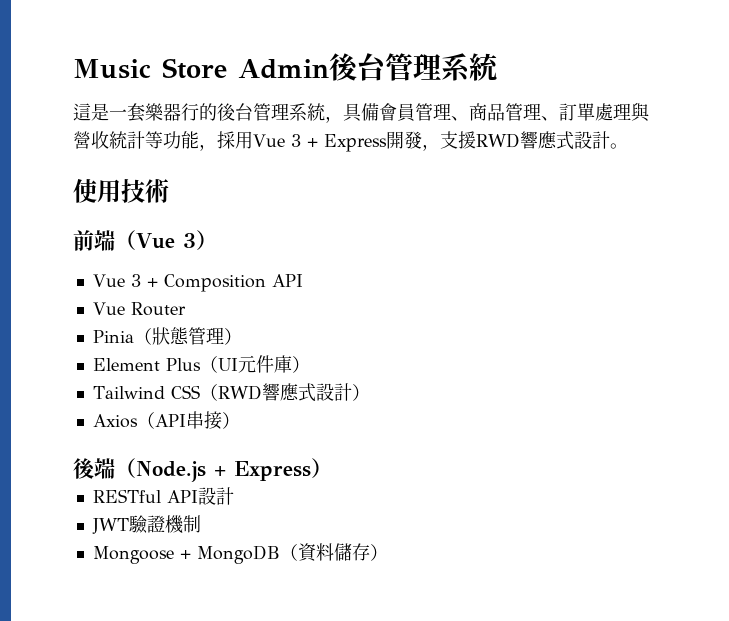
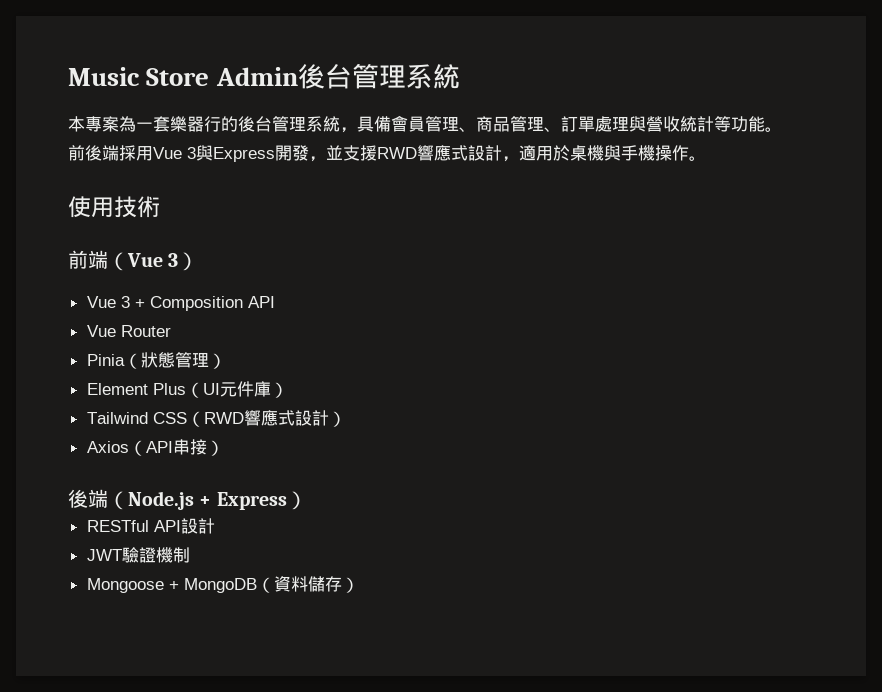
[73,103,109,121] 這是 -> [68,116,136,132] 本專案為
[199,144,217,151] ， -> [765,127,782,132] [68,145,119,161] 。 // 前後端
[306,138,318,147] + -> [196,145,213,161] 與
(440, 147) none -> [326,145,343,160] 並
(610, 140) none -> [502,145,689,162] ，適用於桌機與手機操作

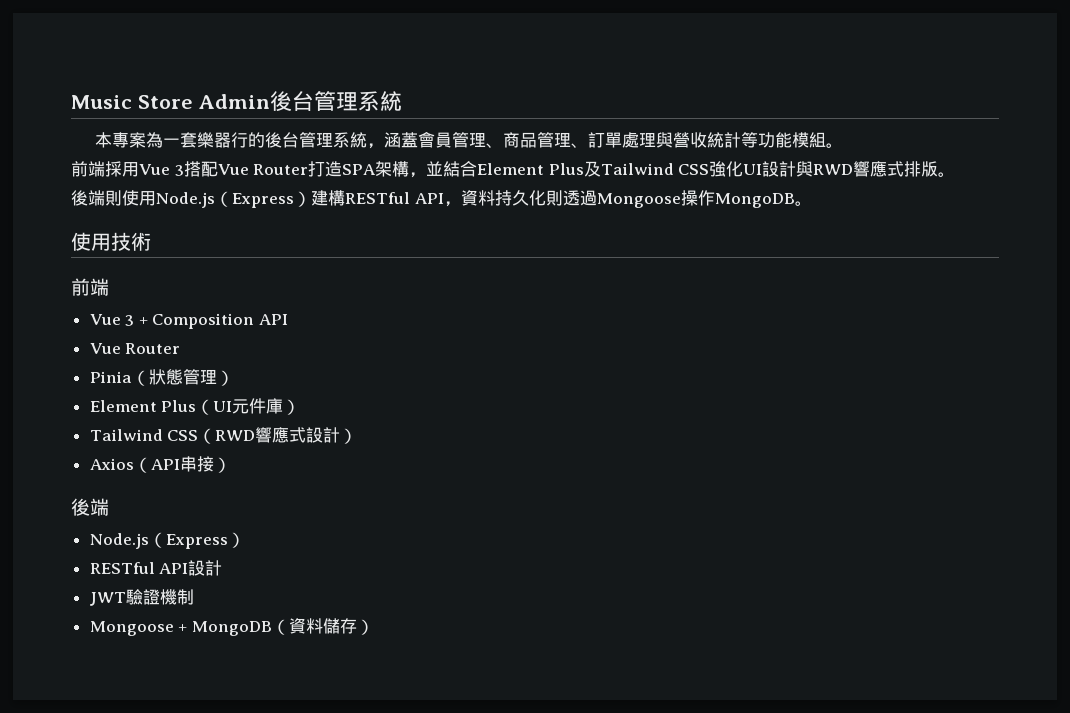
[357,116,391,132] 具備 -> [384,132,419,148] 涵蓋
(765, 124) none -> [792,132,827,148] 模組
[85,145,102,161] 後 -> (88, 169) none
[196,145,689,162] 與Express開發，並支援RWD響應式設計，適用於桌機與手機操作 -> [183,161,956,178] [71,190,795,208] 搭配Vue Router打造SPA架構，並結合Element Plus及Tailwind CSS強化UI設計與RWD響應式排版。 // 後端則使用Node.js（Express）建構RESTful API，資料持久化則透過Mongoose操作MongoDB
[108,252,199,271] （Vue 3） -> (109, 287) none
[108,491,212,510] （Node.js + -> [89,532,166,549] // Node.js（

